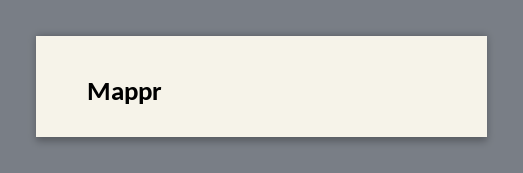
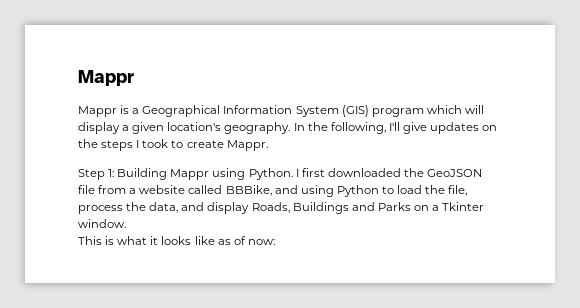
[87,83,162,104] Mappr -> [78,70,134,86] [78,105,484,117] [78,122,498,134] [78,139,268,151] [78,168,483,180] [78,185,468,197] [78,202,485,214] [78,219,126,228] [78,236,275,245] Mappr // Mappr is a Geographical Information System (GIS) program which will display a given location's geography. In the following, I'll give updates on the steps I took to create Mappr. // Step 1: Building Mappr using Python. I first downloaded the GeoJSON file from a website called BBBike, and using Python to load the file, process the data, and display Roads, Buildings and Parks on a Tkinter window. // This is what it looks like as of now:

